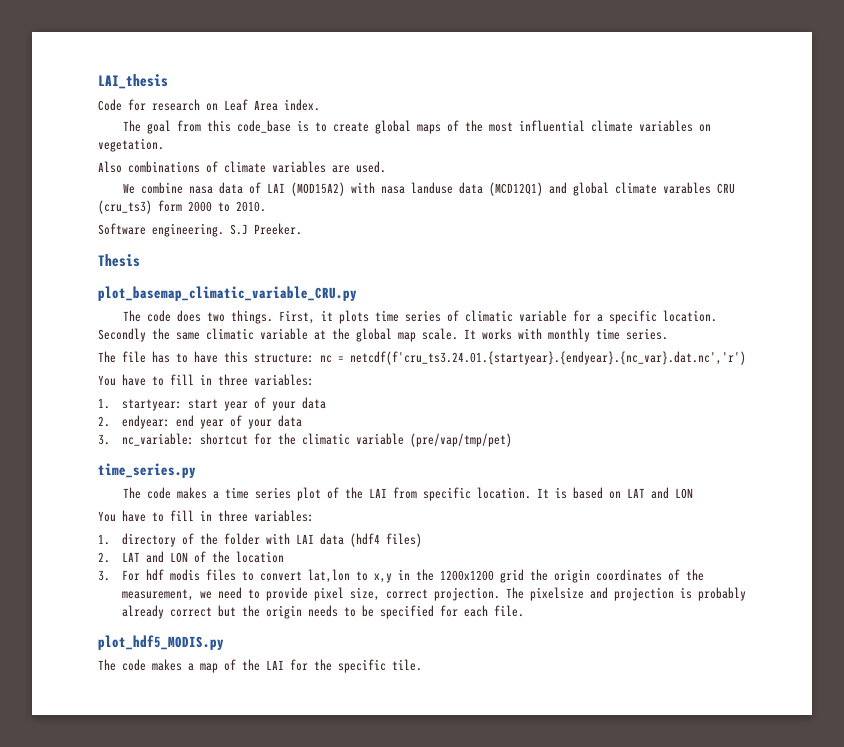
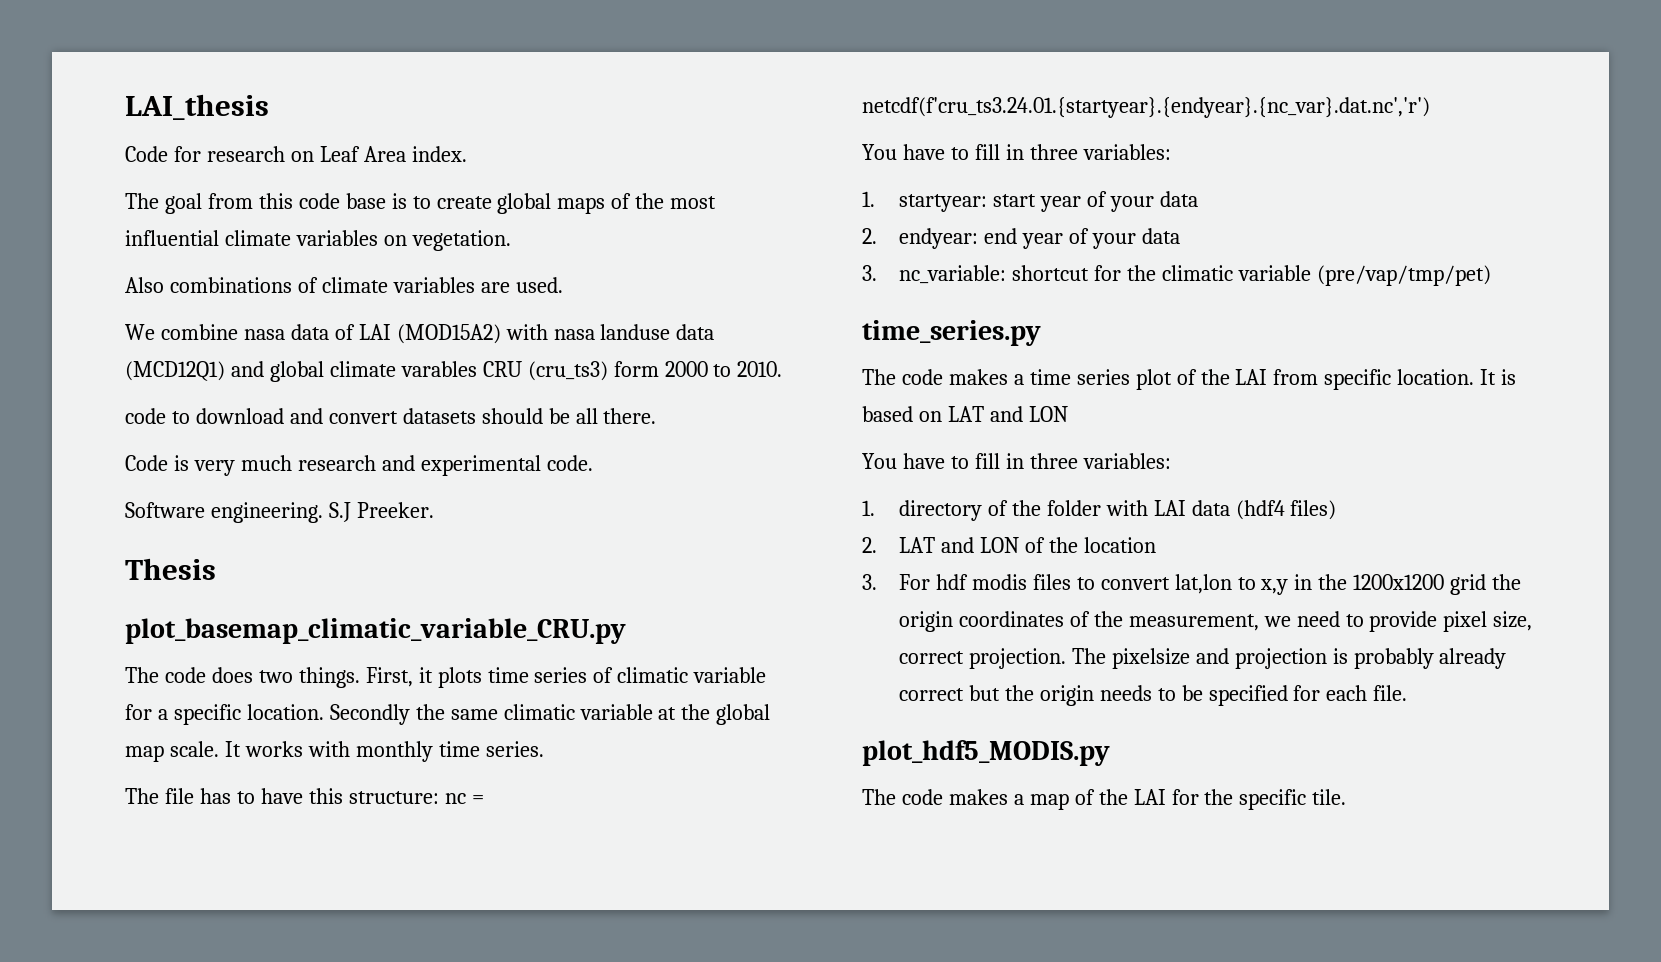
[237,120,292,133] code_base -> [298,193,386,209] code base
(266, 206) none -> [125,408,657,424] [125,455,593,476] // code to download and convert datasets should be all there. // Code is very much research and experimental code.

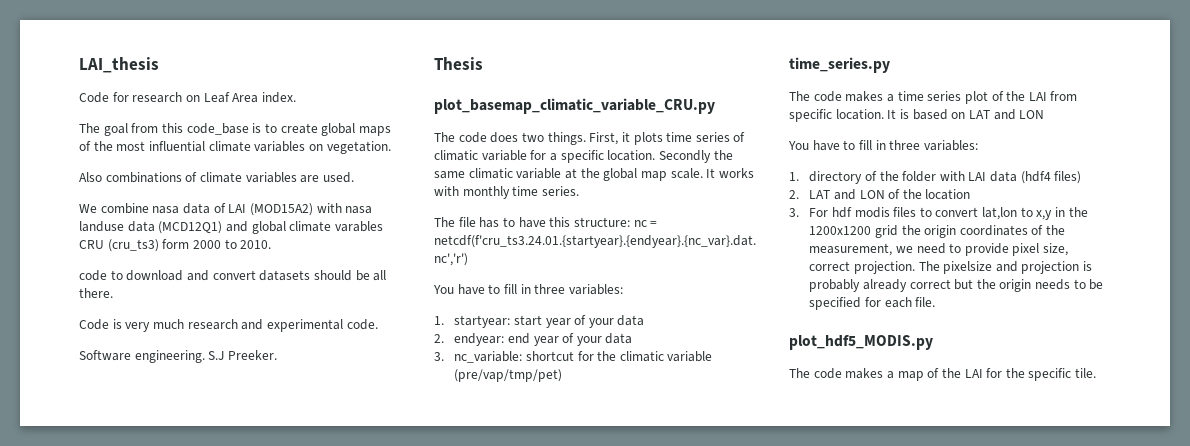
[298,193,386,209] code base -> [186,123,249,135] code_base

